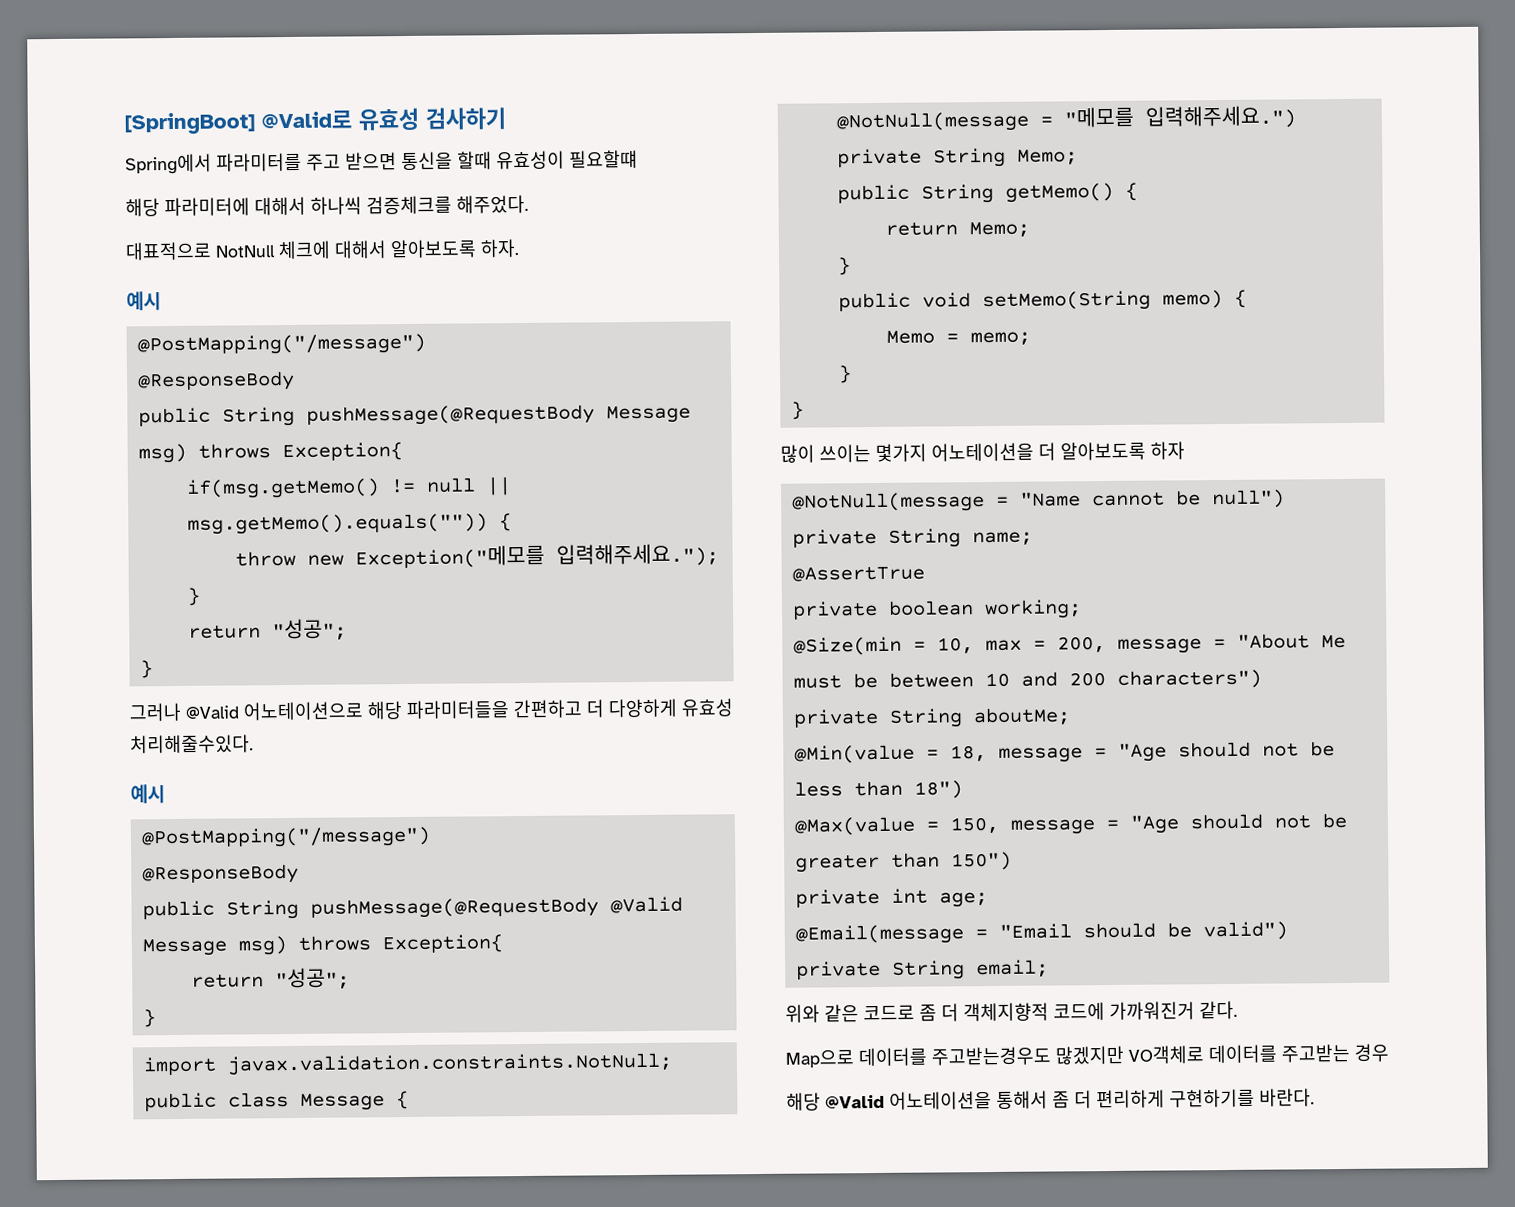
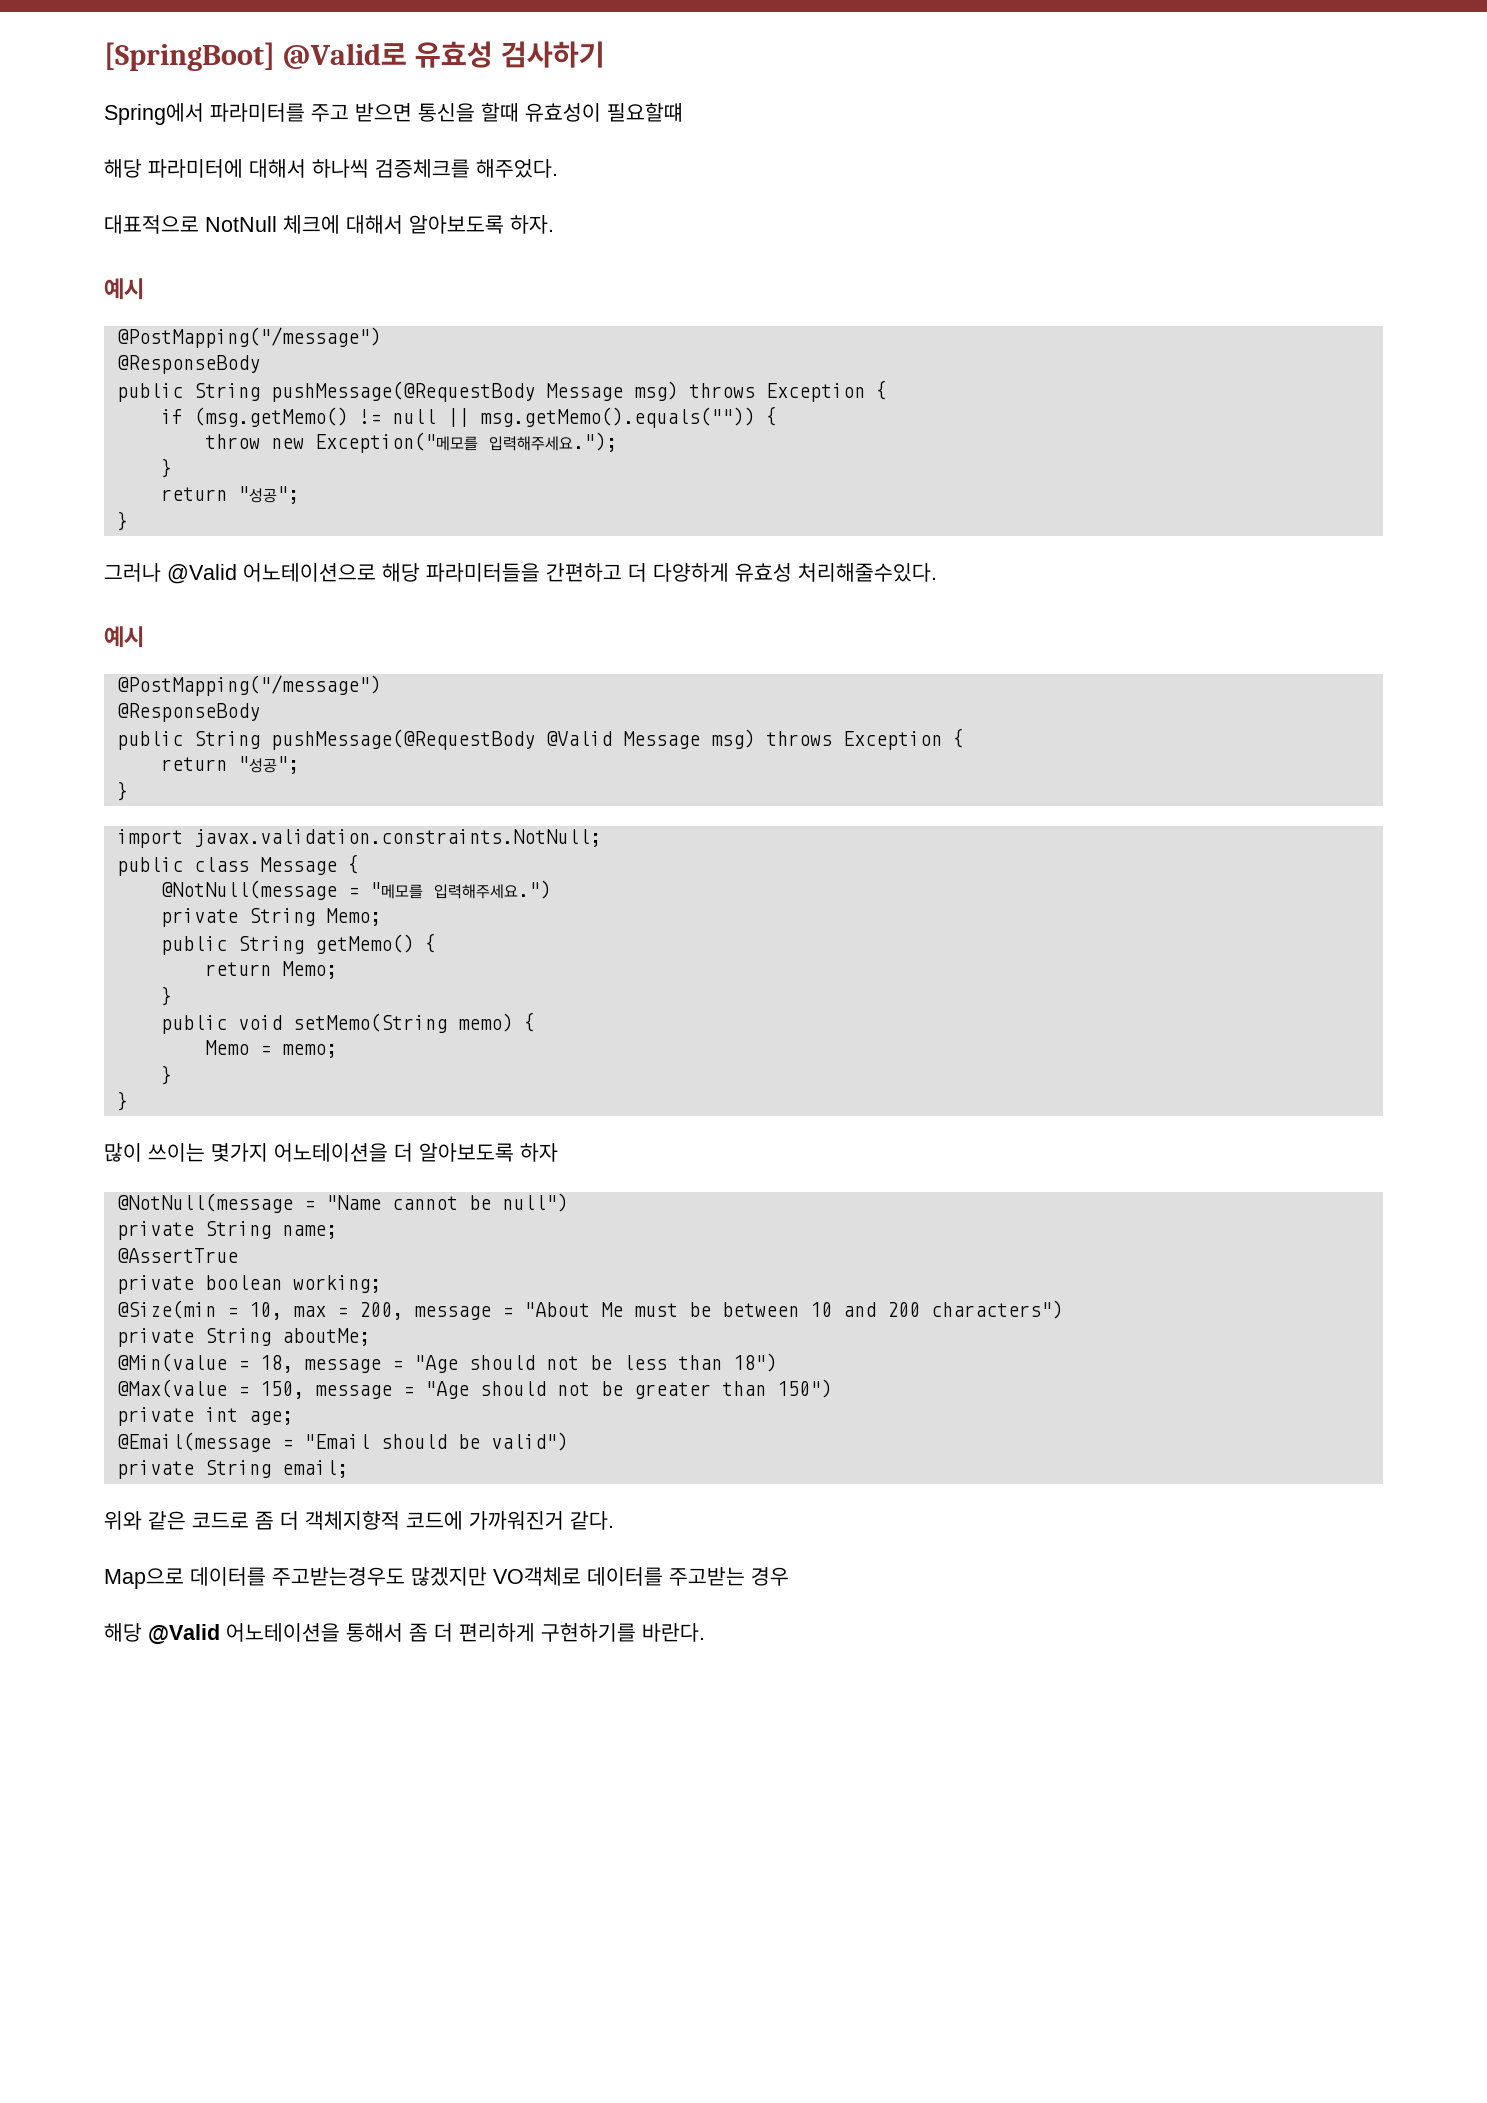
[281,442,403,462] [185,478,380,499] Exception{ // if(msg.getMemo() -> [765,380,887,402] [160,407,348,427] Exception { // if (msg.getMemo()
[381,934,503,954] Exception{ -> [842,728,964,750] Exception {

